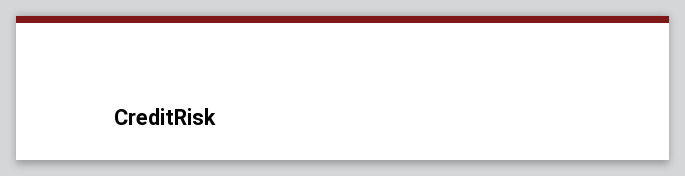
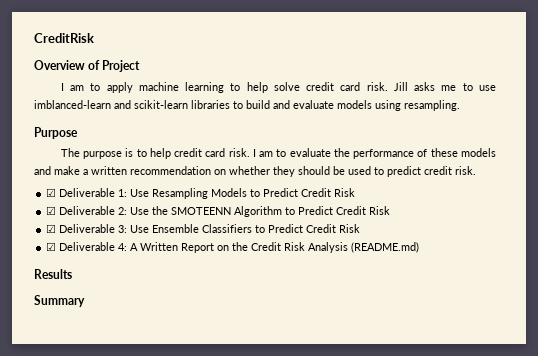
(216, 116) none -> [34,60,141,72] [60,82,497,93] [34,100,460,111] [34,127,78,139] [60,148,497,159] [34,166,476,177] [46,188,356,199] [46,206,391,217] [46,224,361,233] [46,242,420,253] [34,269,72,279] [34,295,85,307] // Overview of Project // I am to apply machine learning to help solve credit card risk. Jill asks me to use imblanced-learn and scikit-learn libraries to build and evaluate models using resampling. // Purpose // The purpose is to help credit card risk. I am to evaluate the performance of these models and make a written recommendation on whether they should be used to predict credit risk. // ☑ Deliverable 1: Use Resampling Models to Predict Credit Risk // ☑ Deliverable 2: Use the SMOTEENN Algorithm to Predict Credit Risk // ☑ Deliverable 3: Use Ensemble Classifiers to Predict Credit Risk // ☑ Deliverable 4: A Written Report on the Credit Risk Analysis (README.md) // Results // Summary

